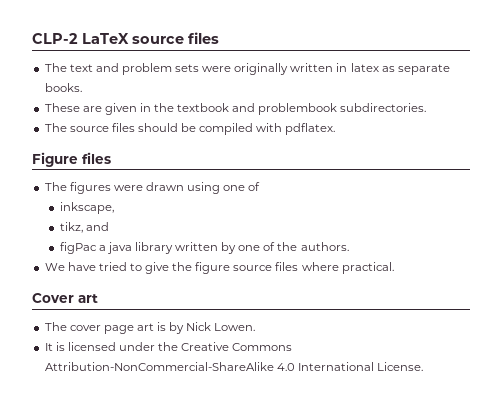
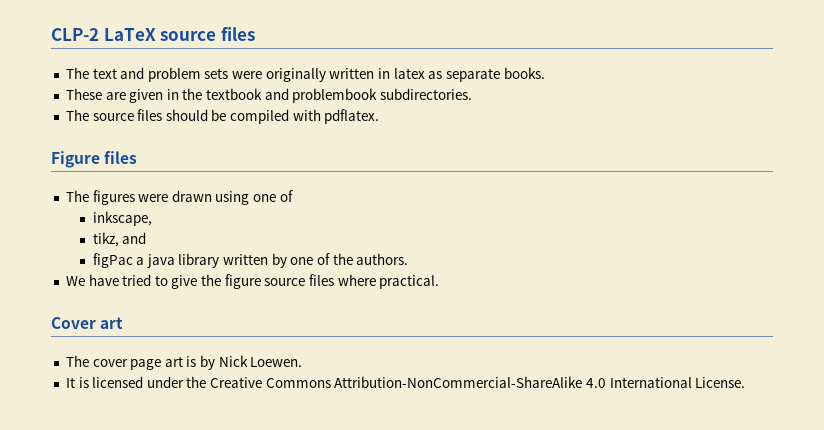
[214,323,256,331] Lowen. -> [250,357,303,367] Loewen.

